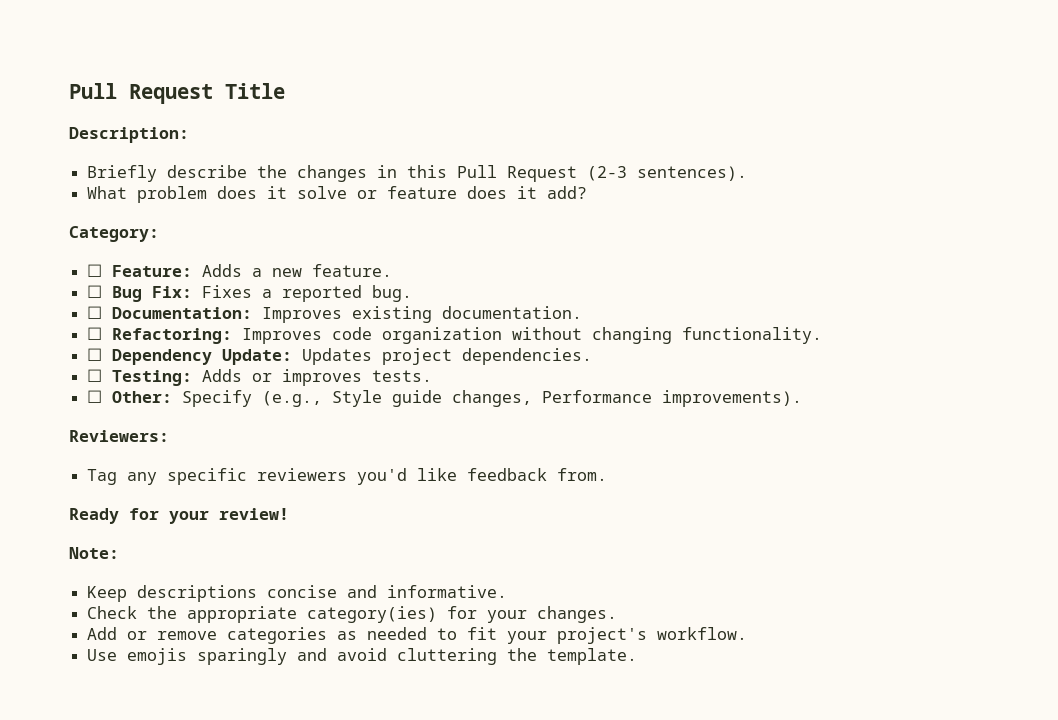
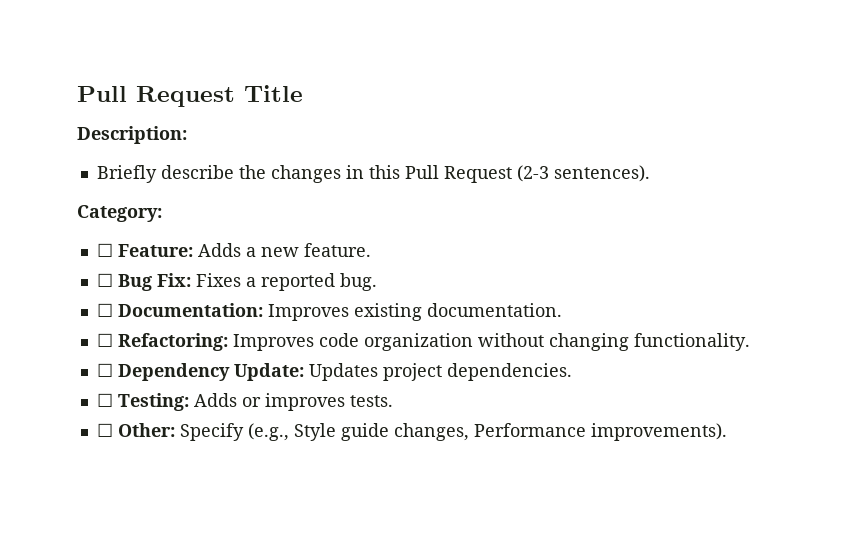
[87,186,588,203] // What problem does it solve or feature does it add? -> (650, 173) none
[69,430,169,442] [87,468,608,485] [69,508,289,524] [69,547,119,559] [87,585,508,602] [87,606,618,623] [87,627,748,644] [87,648,638,665] // Reviewers: // Tag any specific reviewers you'd like feedback from. // Ready for your review! // Note: // Keep descriptions concise and informative. // Check the appropriate category(ies) for your changes. // Add or remove categories as needed to fit your project's workflow. // Use emojis sparingly and avoid cluttering the template. -> (727, 432) none

